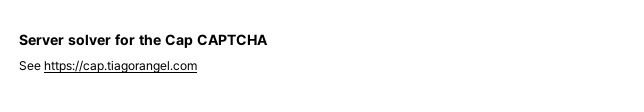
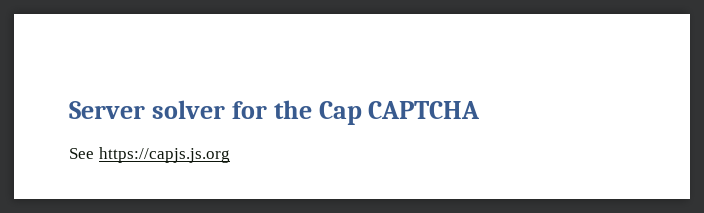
[44,60,198,73] https://cap.tiagorangel.com -> [98,147,230,163] https://capjs.js.org

